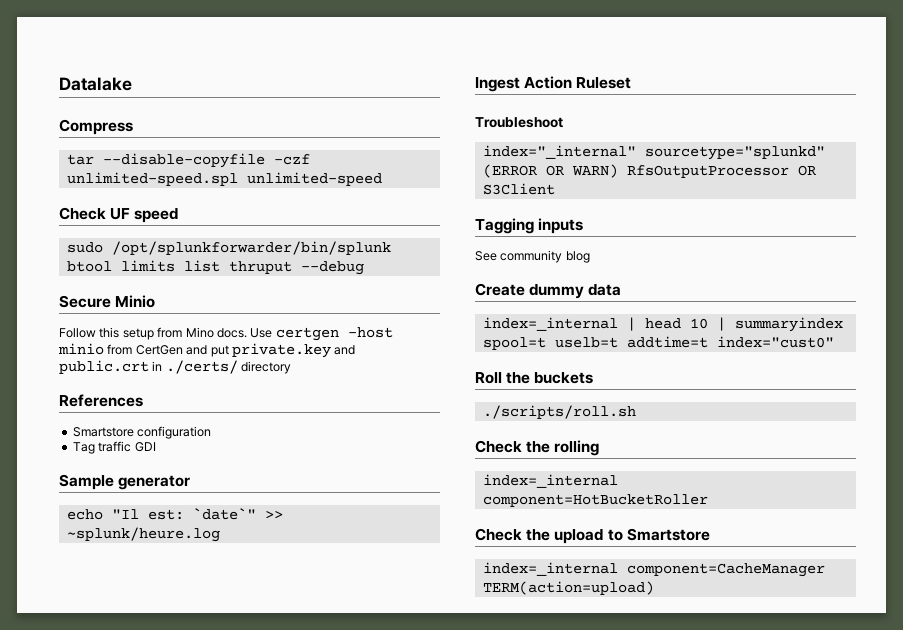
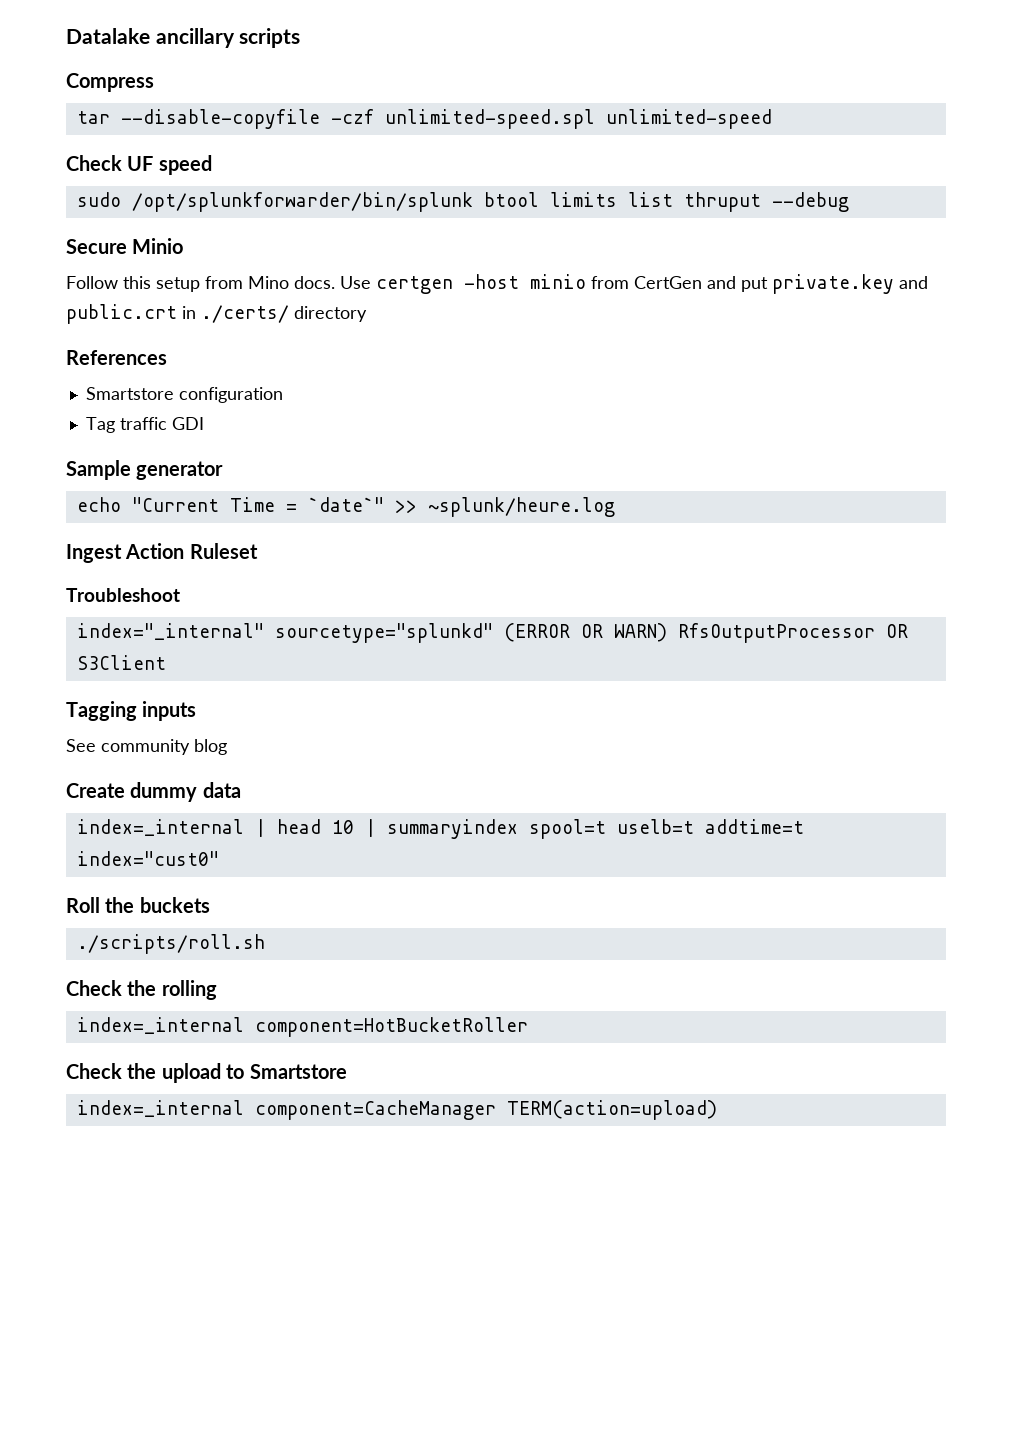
(132, 84) none -> [155,28,301,48] ancillary scripts
[111,509,184,520] "Il est: -> [131,497,297,512] "Current Time =

